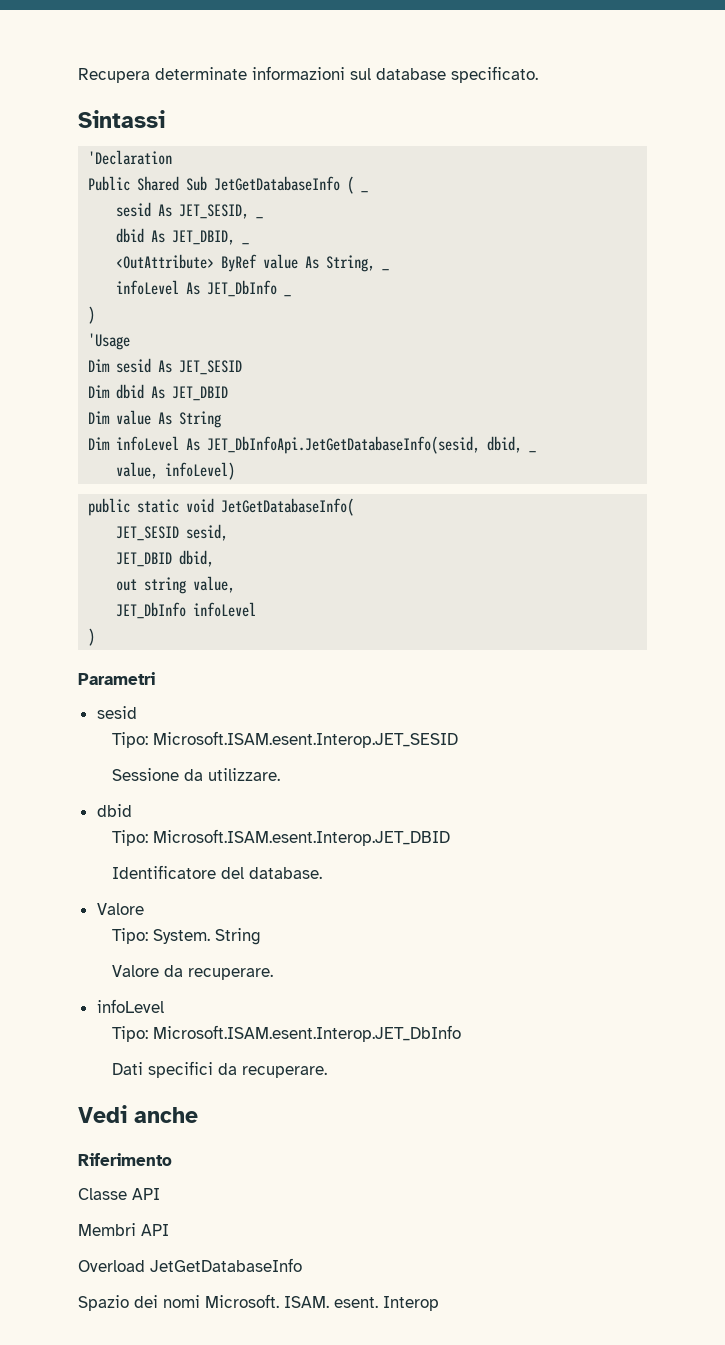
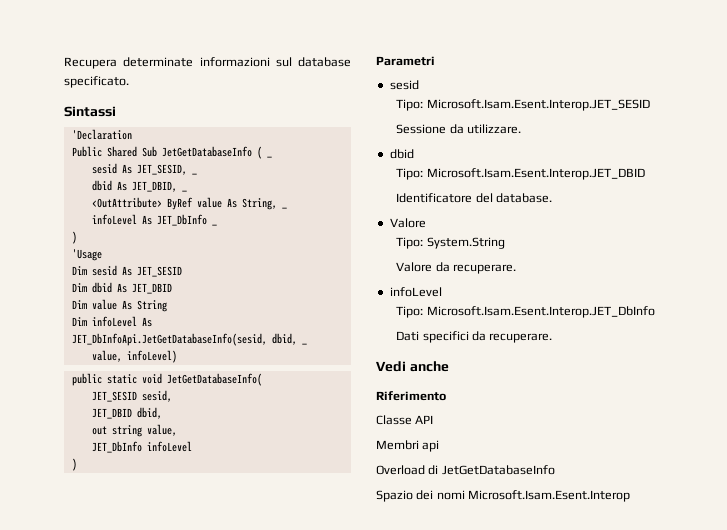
[152,731,458,748] Microsoft.ISAM.esent.Interop.JET_SESID -> [426,99,650,111] Microsoft.Isam.Esent.Interop.JET_SESID
[152,829,450,846] Microsoft.ISAM.esent.Interop.JET_DBID -> [426,168,645,180] Microsoft.Isam.Esent.Interop.JET_DBID
[152,928,261,945] System. String -> [426,237,505,249] System.String
[152,1025,461,1042] Microsoft.ISAM.esent.Interop.JET_DbInfo -> [426,306,655,318] Microsoft.Isam.Esent.Interop.JET_DbInfo
[141,1224,169,1236] API -> [422,440,440,452] api
(145, 1266) none -> [428,465,439,475] di
[205,1294,439,1311] Microsoft. ISAM. esent. Interop -> [468,490,631,502] Microsoft.Isam.Esent.Interop

